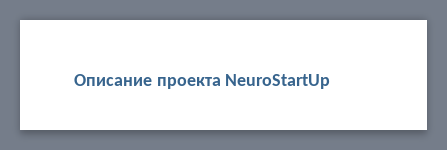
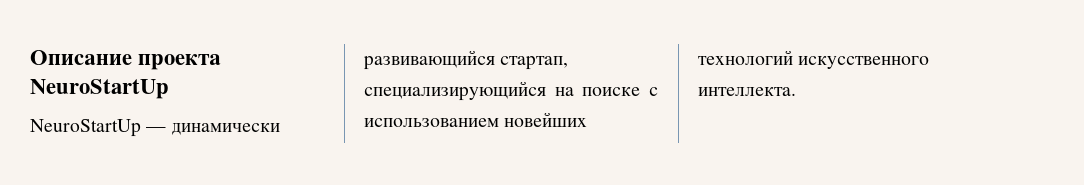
(331, 81) none -> [30,119,280,137] [363,50,569,70] [364,81,658,101] [364,112,588,127] [698,50,930,69] [698,87,796,96] // NeuroStartUp — динамически развивающийся стартап, специализирующийся на поиске с использованием новейших технологий искусственного интеллекта.

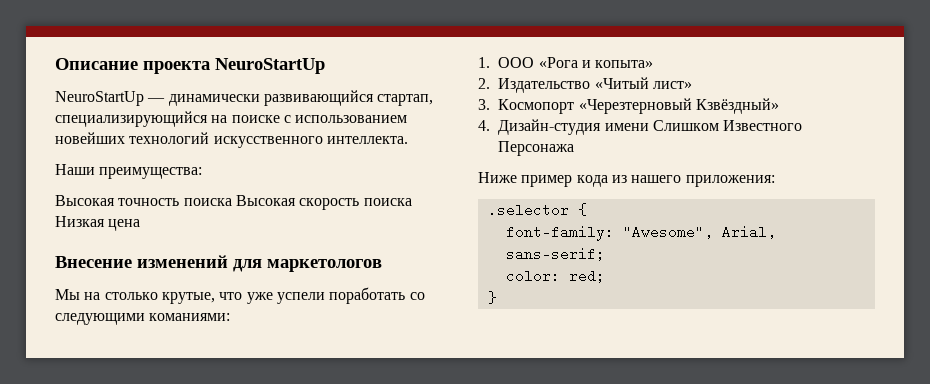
(796, 91) none -> [55,164,203,179] [55,195,412,210] [55,216,141,231] [55,255,382,272] [55,287,425,304] [55,313,231,325] [478,57,654,68] [478,77,692,93] [478,98,779,114] [478,119,803,135] [498,141,575,156] [478,172,775,187] [487,203,587,217] [505,225,776,241] [505,247,605,261] [505,269,605,283] [487,291,497,304] // Наши преимущества: // Высокая точность поиска Высокая скорость поиска Низкая цена // Внесение изменений для маркетологов // Мы на столько крутые, что уже успели поработать со следующими команиями: // 1. ООО «Рога и копыта» // 2. Издательство «Читый лист» // 3. Космопорт «Черезтерновый Кзвёздный» // 4. Дизайн-студия имени Слишком Известного Персонажа // Ниже пример кода из нашего приложения: // .selector { // font-family: "Awesome", Arial, sans-serif; // color: red; // }

